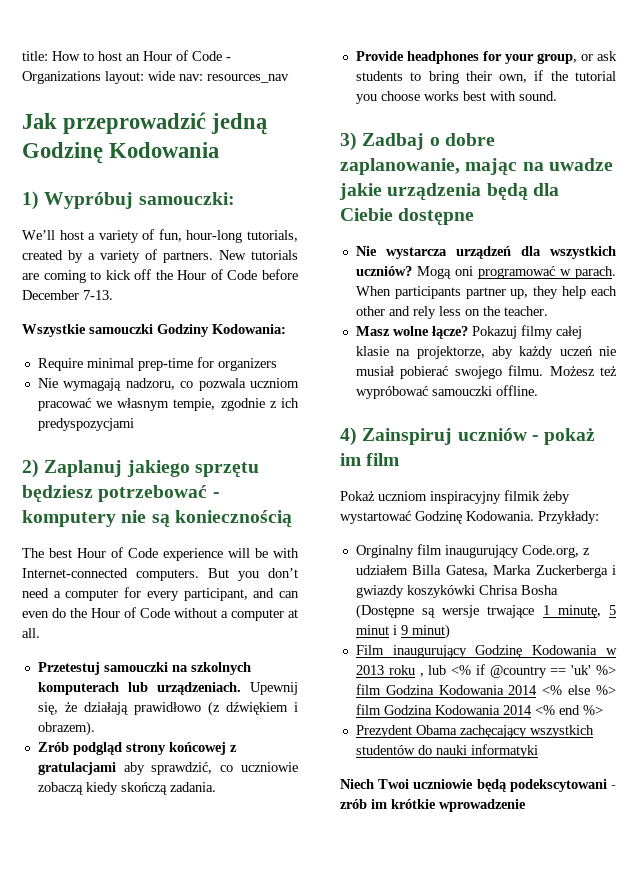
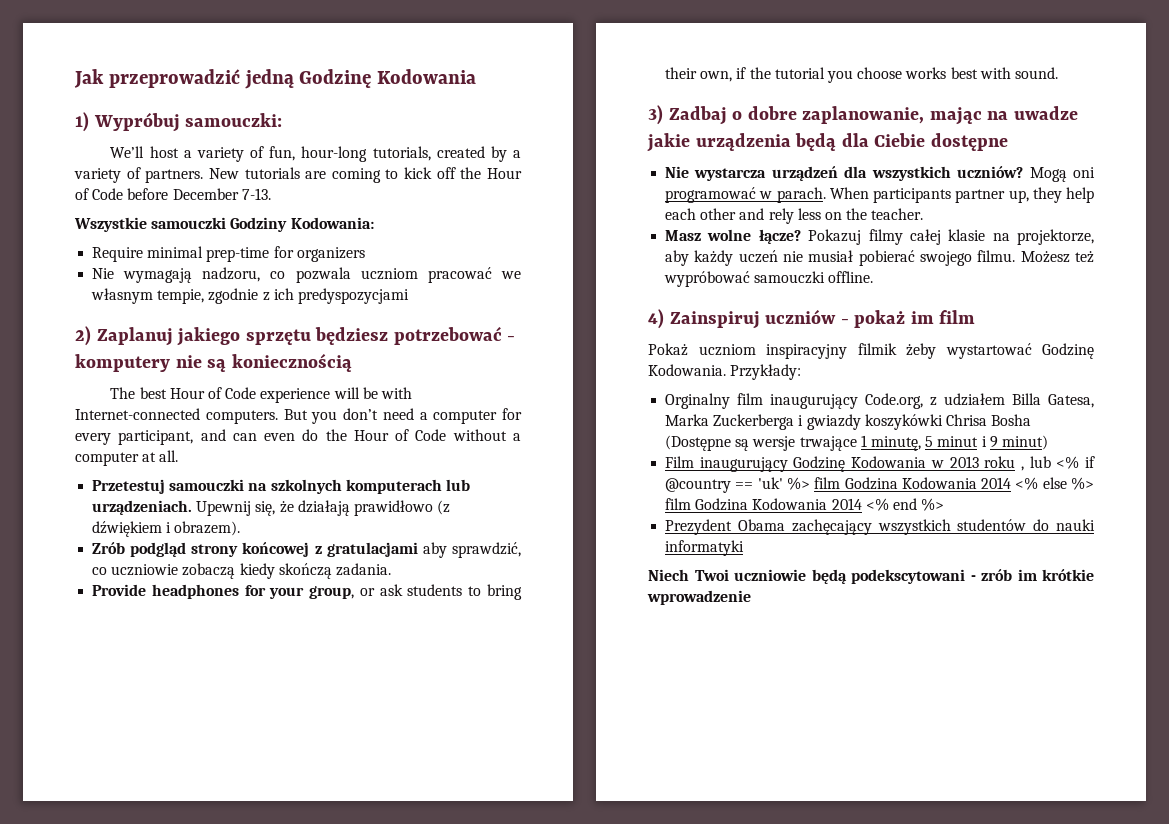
[22,50,231,61] [22,71,289,84] title: How to host an Hour of Code - Organizations layout: wide nav: resources_nav // -> (74, 78) none

